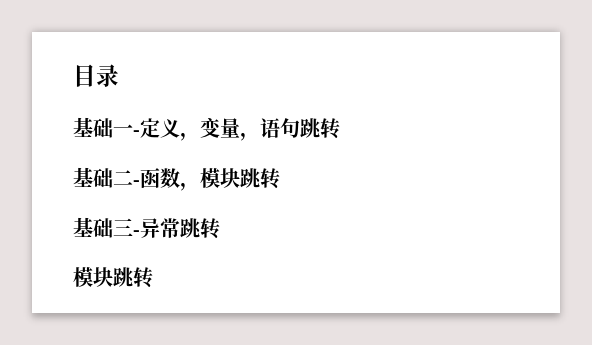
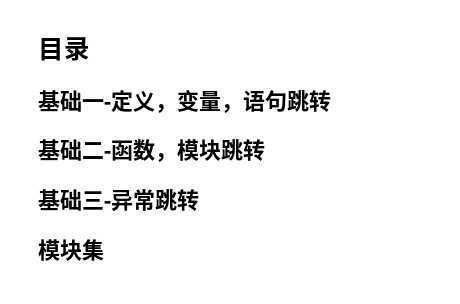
[113,267,153,288] 跳转 -> [82,239,104,261] 集

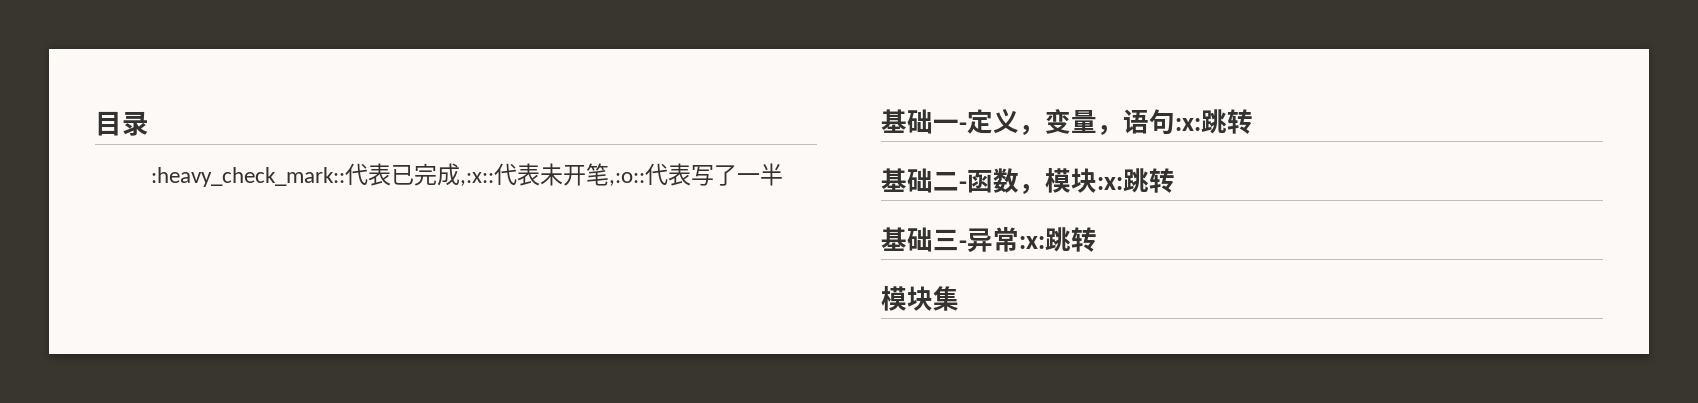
(90, 49) none -> [151,163,784,187] // :heavy_check_mark::代表已完成,:x::代表未开笔,:o::代表写了一半
(287, 101) none -> [1175,118,1201,131] :x:
(221, 150) none -> [1097,177,1123,190] :x:
(155, 200) none -> [1019,236,1045,249] :x:

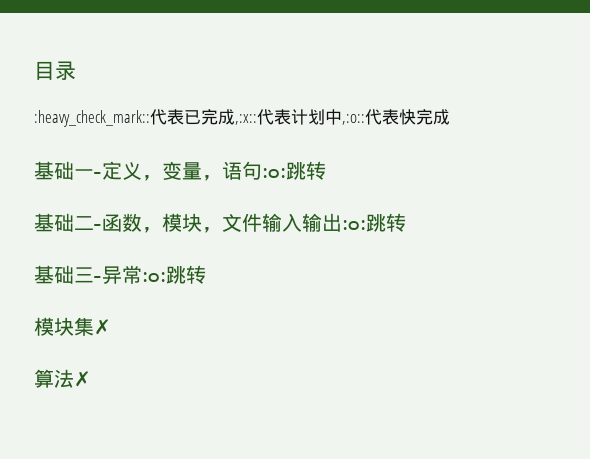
[540,163,610,186] 未开笔 -> [291,109,342,125] 计划中
[691,163,784,186] 写了一半 -> [399,109,450,125] 快完成
[1175,118,1201,131] :x: -> [262,168,286,178] :o:
[1097,177,1123,190] :x: -> [202,213,366,233] ，文件输入输出:o:
[1019,236,1045,249] :x: -> [142,272,166,282] :o:
(959, 298) none -> [94,319,111,335] [34,369,91,388] ✗ // 算法✗

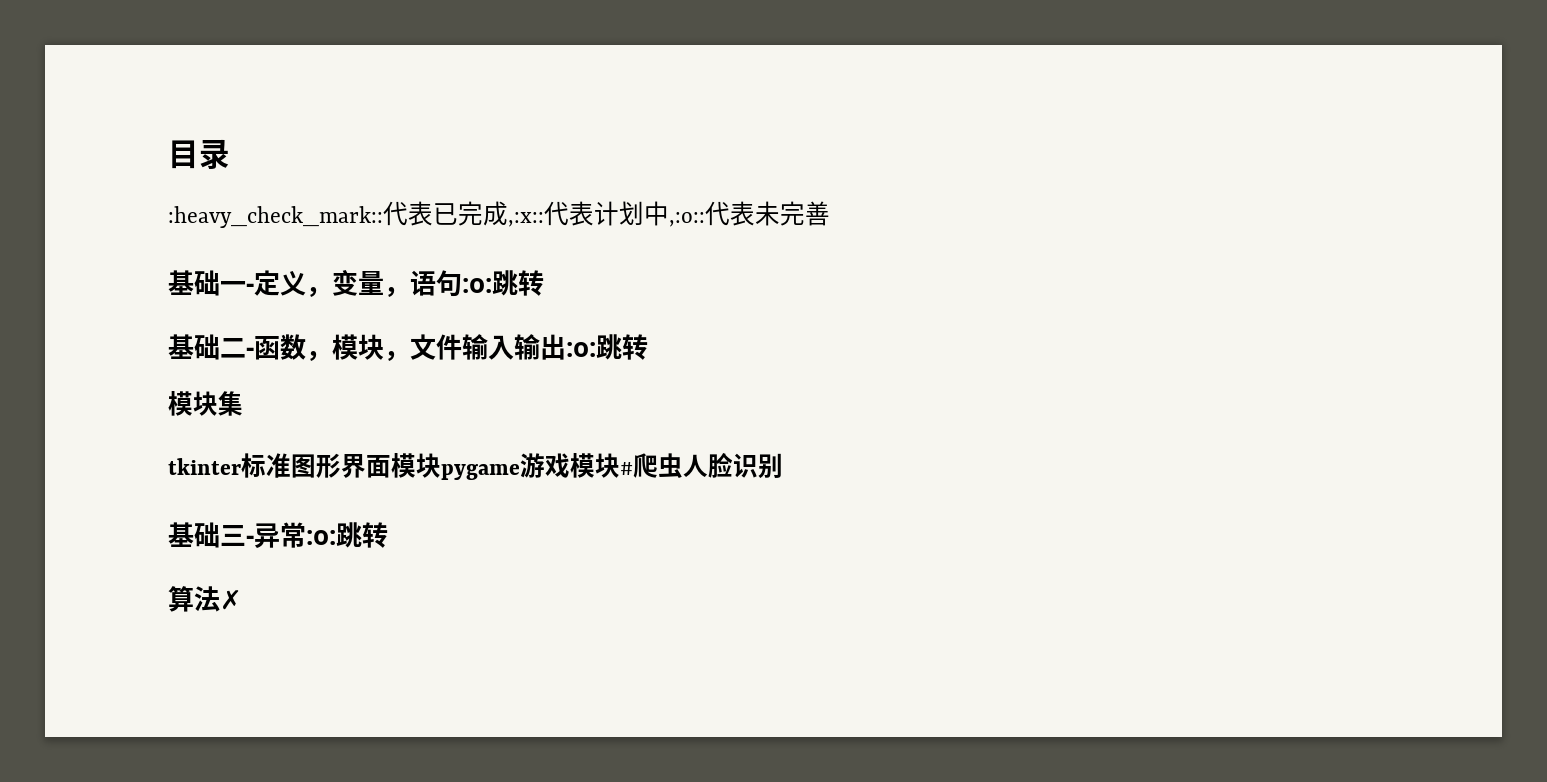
[399,109,450,125] 快完成 -> [755,201,830,226] 未完善
(406, 222) none -> [168,391,243,416] [168,452,783,480] // 模块集 // tkinter标准图形界面模块pygame游戏模块#爬虫人脸识别
[34,317,111,336] // 模块集✗ -> (388, 535) none

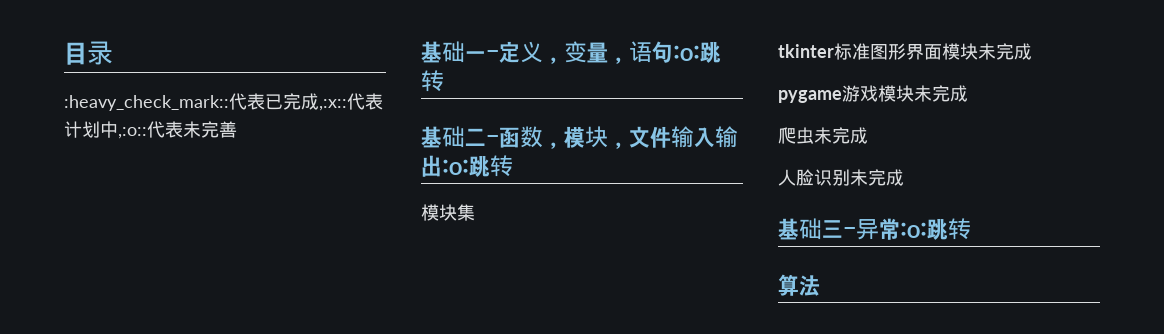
(441, 465) none -> [978,43,1032,60] 未完成 //
[620,453,683,478] #爬虫 -> [914,85,968,102] [778,127,868,144] 未完成 // 爬虫未完成 //
(783, 466) none -> [850,169,904,186] 未完成
[220,589,242,610] ✗ -> (820, 285) none

